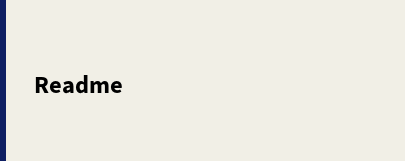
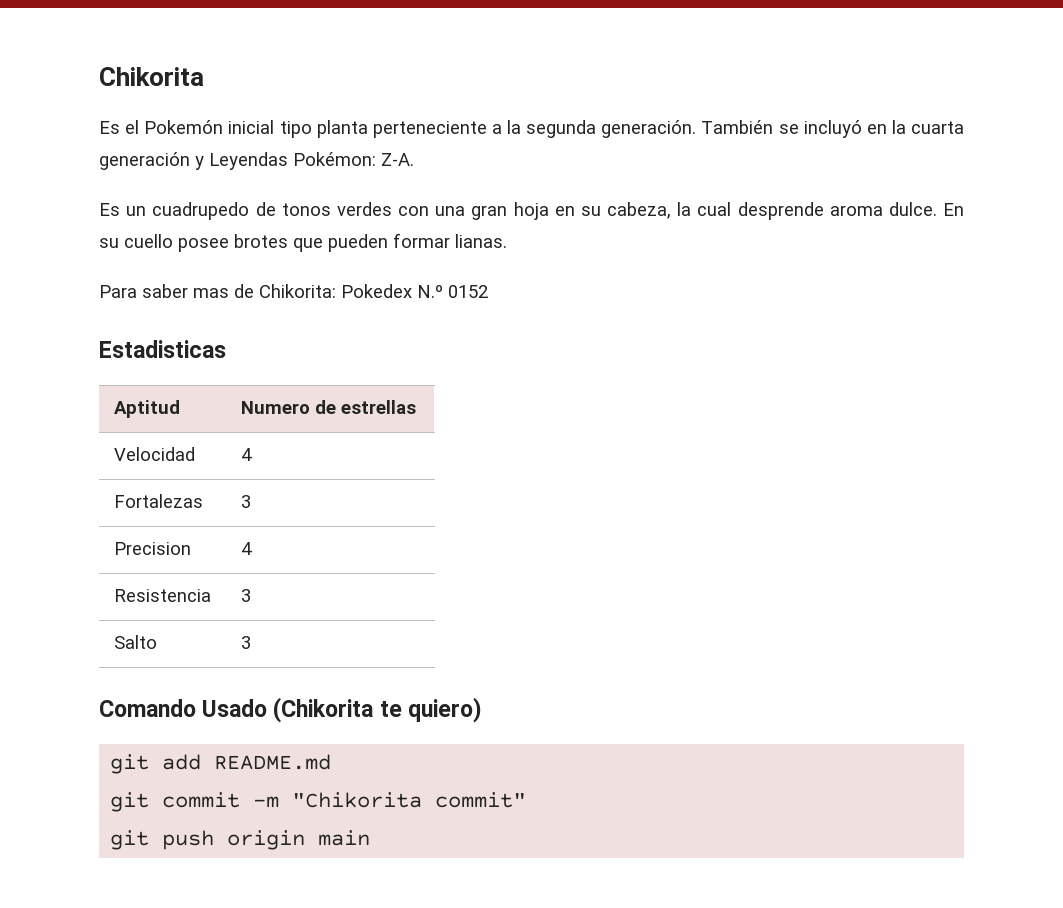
[34,75,123,94] Readme -> [99,67,204,86] [99,120,964,138] [99,152,414,170] [99,202,964,220] [99,233,507,252] [99,284,488,298] [99,340,226,358] [113,400,180,418] [240,400,416,414] [113,447,195,461] [240,448,252,461] [113,494,203,508] [240,495,251,508] [113,542,191,555] [240,542,252,555] [113,589,211,602] [240,589,251,602] [113,635,157,649] [240,636,251,649] [99,697,482,723] [110,754,332,774] [110,792,527,812] [110,830,371,850] Chikorita // Es el Pokemón inicial tipo planta perteneciente a la segunda generación. También se incluyó en la cuarta generación y Leyendas Pokémon: Z-A. // Es un cuadrupedo de tonos verdes con una gran hoja en su cabeza, la cual desprende aroma dulce. En su cuello posee brotes que pueden formar lianas. // Para saber mas de Chikorita: Pokedex N.º 0152 // Estadisticas // Aptitud | Numero de estrellas // Velocidad | 4 // Fortalezas | 3 // Precision | 4 // Resistencia | 3 // Salto | 3 // Comando Usado (Chikorita te quiero) // git add README.md // git commit -m "Chikorita commit" // git push origin main

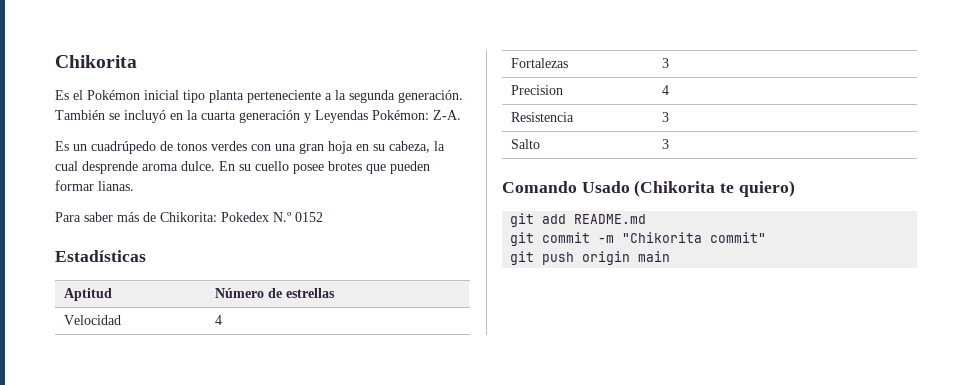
[144,120,224,134] Pokemón -> [87,90,140,100] Pokémon
[152,202,250,220] cuadrupedo -> [91,141,156,154] cuadrúpedo
[193,288,229,298] mas -> [117,212,139,222] más
[99,340,226,358] Estadisticas -> [55,250,146,262] Estadísticas
[240,401,310,414] Numero -> [214,288,264,298] Número

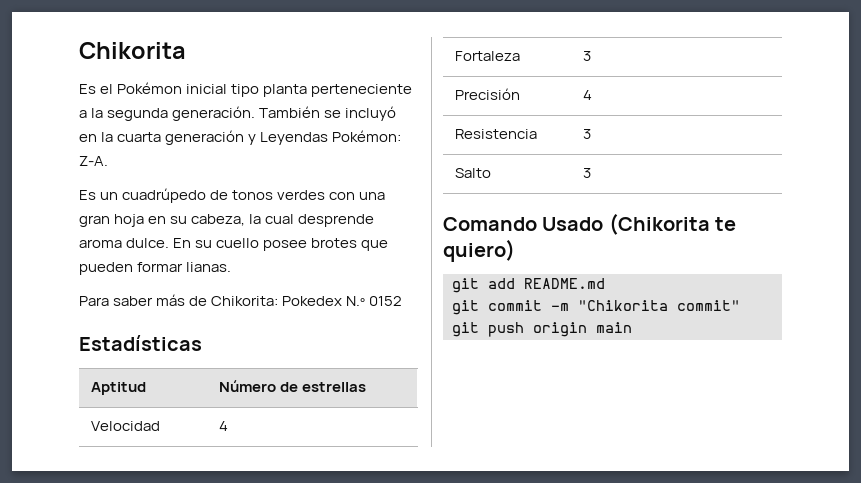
[510,58,568,68] [661,58,669,68] [510,85,563,95] Fortalezas | 3 // Precision -> [454,51,520,61] [582,51,591,61] [454,88,520,100] Fortaleza | 3 // Precisión

